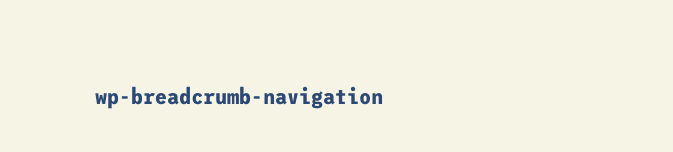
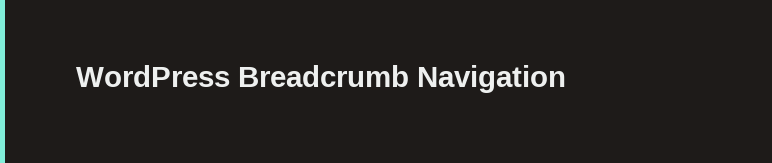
[95,86,383,109] wp-breadcrumb-navigation -> [76,65,566,93] WordPress Breadcrumb Navigation

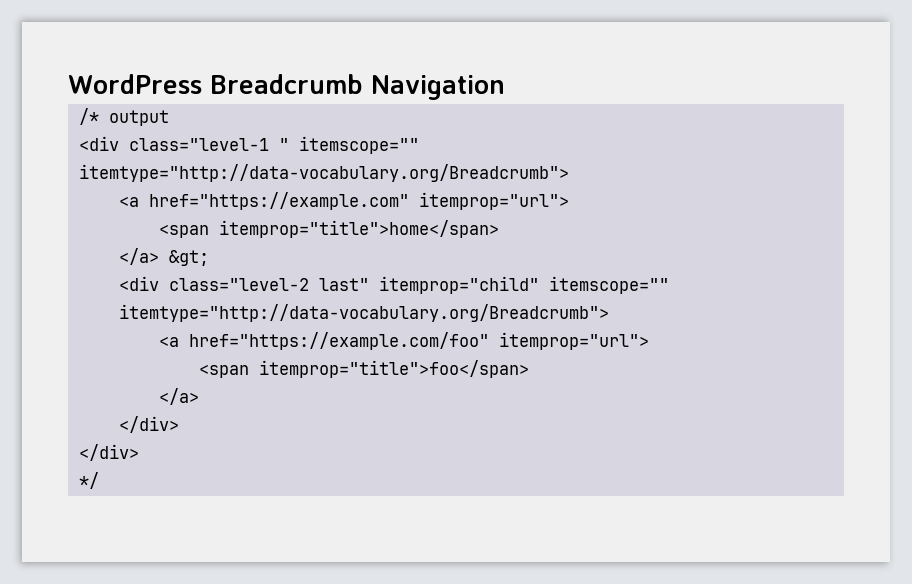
(566, 79) none -> [78,108,169,126] [78,136,419,154] [78,164,569,182] [118,192,569,210] [158,220,499,238] [118,248,209,266] [118,276,669,294] [118,304,609,322] [158,332,649,350] [198,360,529,378] [158,388,199,405] [118,416,179,433] [78,444,139,461] [78,472,99,489] // /* output // <div class="level-1 " itemscope="" itemtype="http://data-vocabulary.org/Breadcrumb"> // <a href="https://example.com" itemprop="url"> // <span itemprop="title">home</span> // </a> &gt; // <div class="level-2 last" itemprop="child" itemscope="" itemtype="http://data-vocabulary.org/Breadcrumb"> // <a href="https://example.com/foo" itemprop="url"> // <span itemprop="title">foo</span> // </a> // </div> // </div> // */

